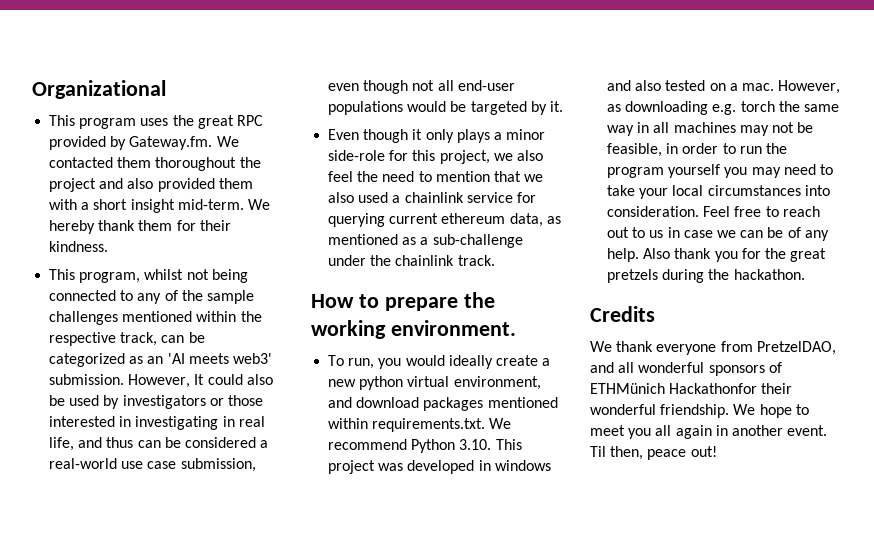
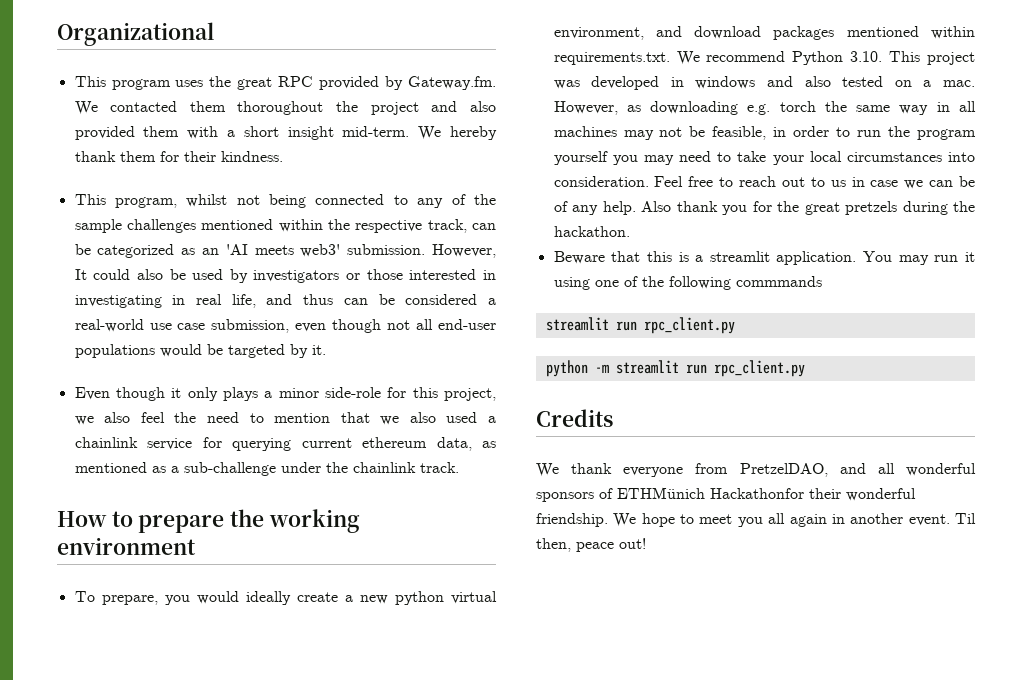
[390,320,516,336] environment. -> [57,537,196,555] environment
[348,358,375,369] run, -> [101,595,158,605] prepare,
(805, 274) none -> [553,251,975,265] [553,276,822,290] [545,317,735,334] [545,360,805,377] // Beware that this is a streamlit application. You may run it using one of the following commmands // streamlit run rpc_client.py // python -m streamlit run rpc_client.py

